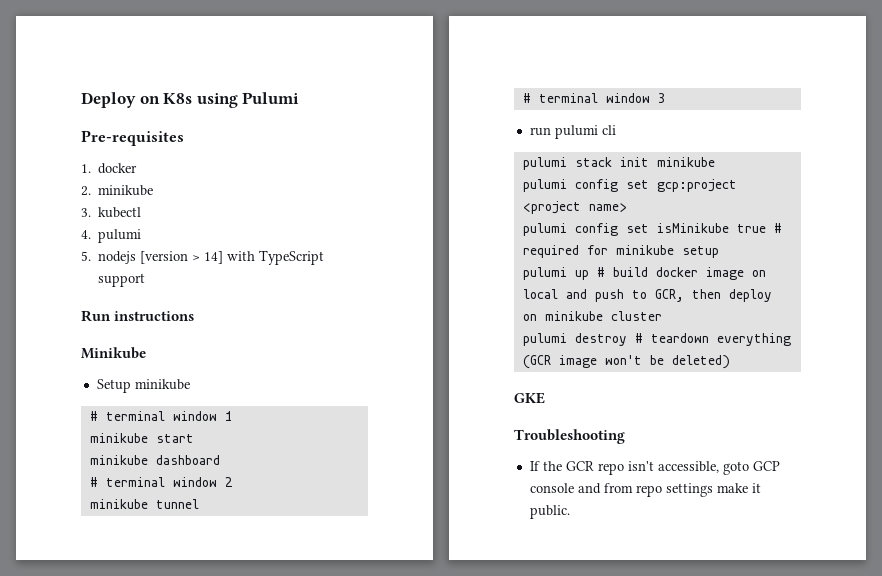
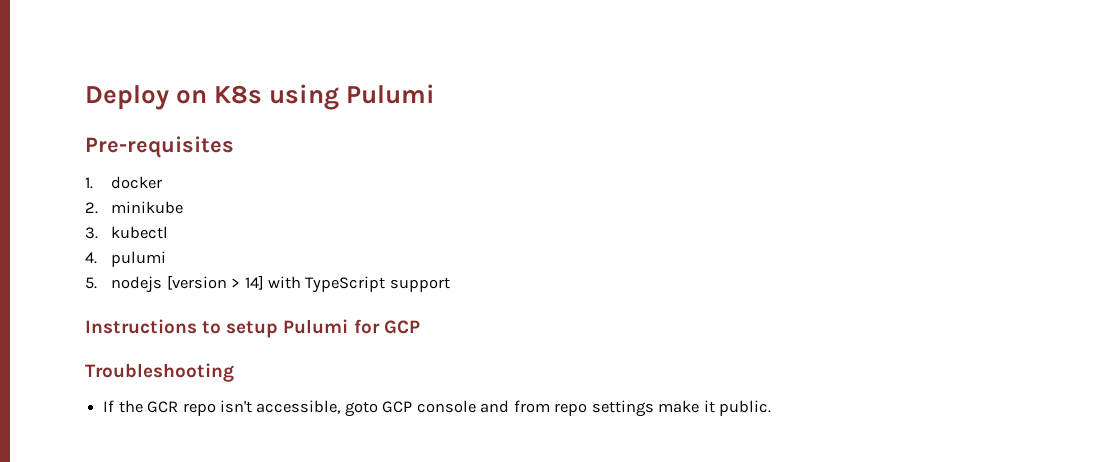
[81,310,195,322] [81,347,146,359] [96,379,190,393] [89,411,233,421] [89,433,194,443] [89,455,220,465] [89,477,233,487] [89,499,199,509] [522,93,666,103] [529,125,616,139] [522,157,715,170] [522,179,737,192] [522,201,627,214] [522,223,782,236] [522,245,719,258] [522,267,766,280] [522,289,772,302] [522,311,662,321] [522,333,791,346] [522,355,730,369] [514,392,545,404] Run instructions // Minikube // Setup minikube // # terminal window 1 // minikube start // minikube dashboard // # terminal window 2 // minikube tunnel // # terminal window 3 // run pulumi cli // pulumi stack init minikube // pulumi config set gcp:project <project name> // pulumi config set isMinikube true # required for minikube setup // pulumi up # build docker image on local and push to GCR, then deploy on minikube cluster // pulumi destroy # teardown everything (GCR image won't be deleted) // GKE -> [85,319,420,338] Instructions to setup Pulumi for GCP

